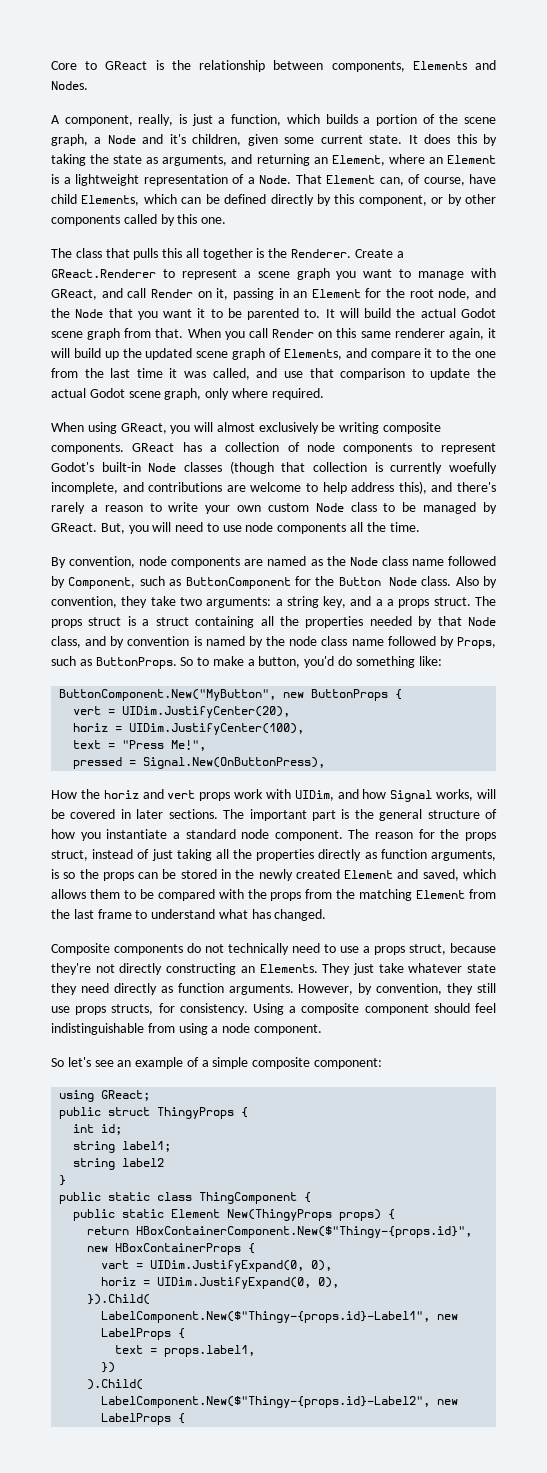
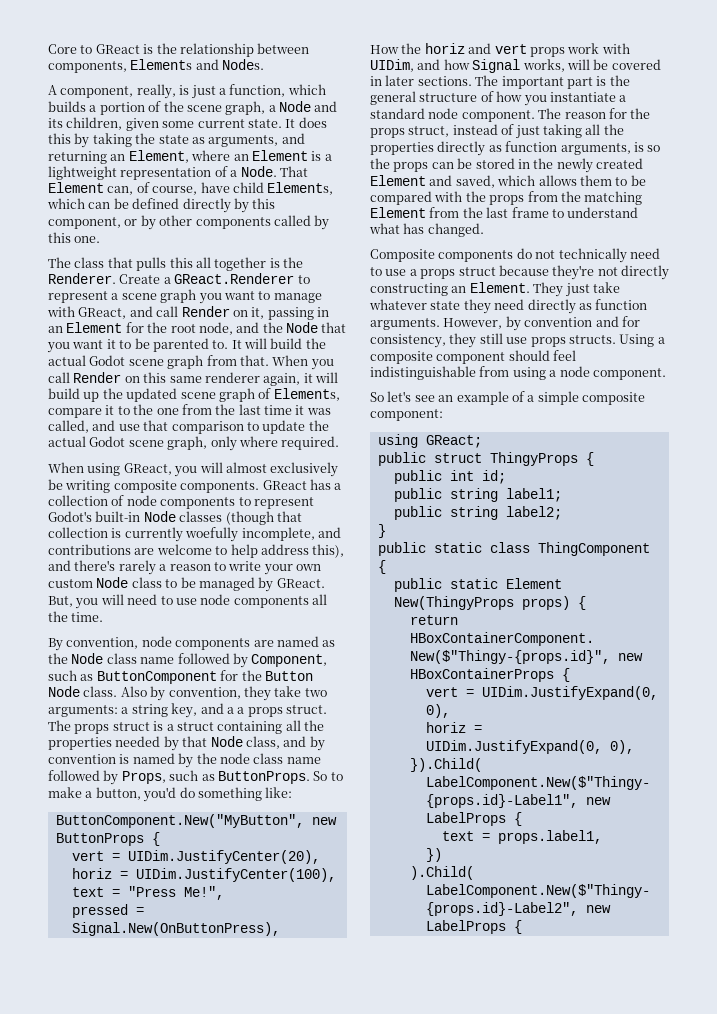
[169,134,186,144] it's -> [48,118,63,128] its
[345,348,367,358] and -> (340, 394) none
[409,944,446,955] struct, -> [458,267,496,276] struct
[259,964,318,973] Elements. -> [469,282,530,293] Element.
[376,983,443,995] convention, -> [524,316,640,327] [370,334,446,348] convention and for consistency,
[111,1003,248,1015] structs, for consistency. -> [568,335,616,344] structs.
(249, 1112) none -> [393,470,442,484] public
(123, 1129) none -> [393,488,442,502] public
[73,1158,165,1170] string label2 -> [393,506,562,520] public string label2;
[101,1260,130,1269] vart -> [425,687,458,697] vert

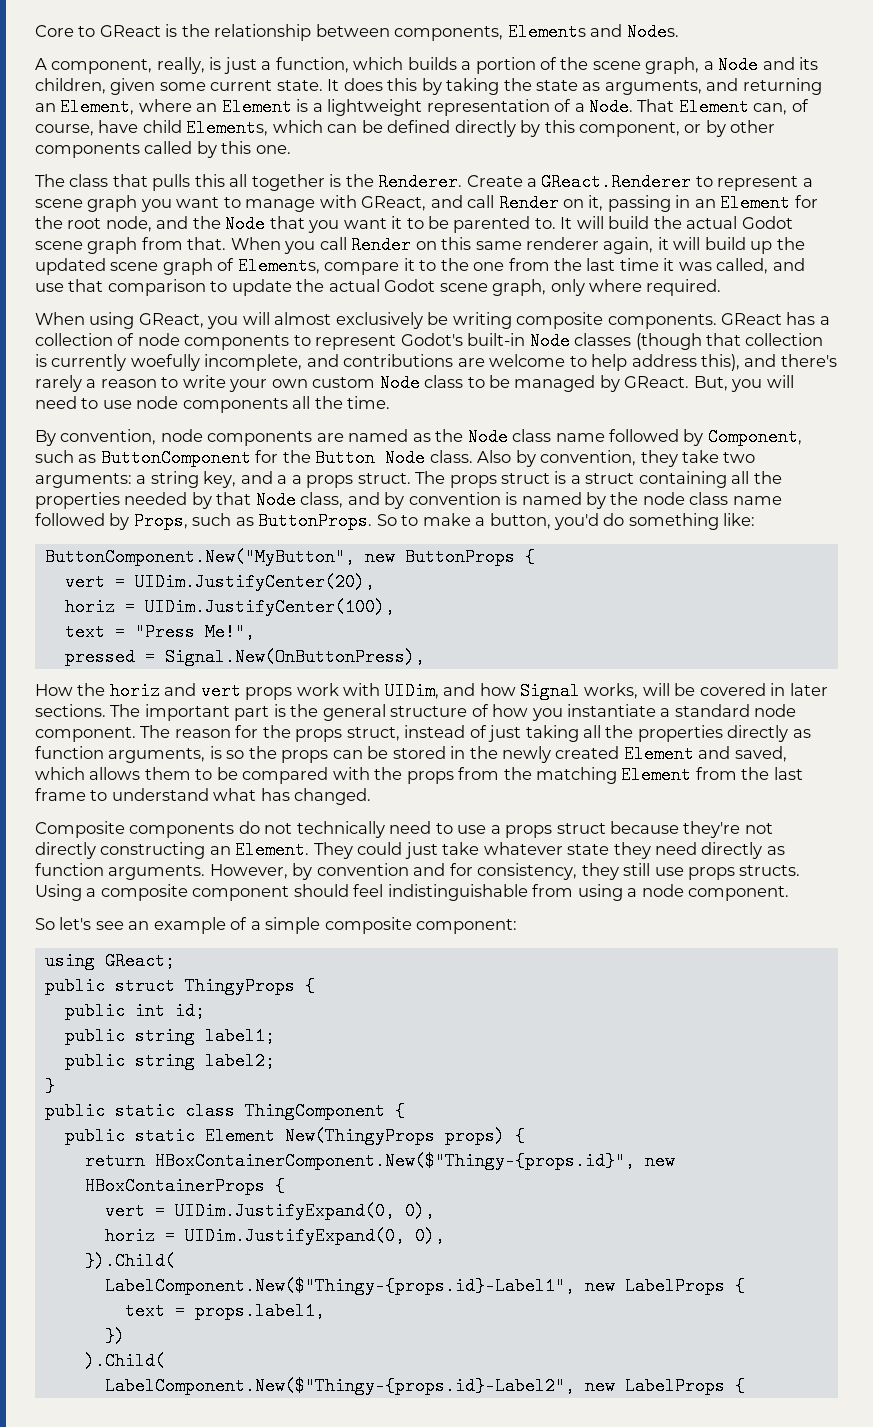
(564, 289) none -> [357,842,403,855] could

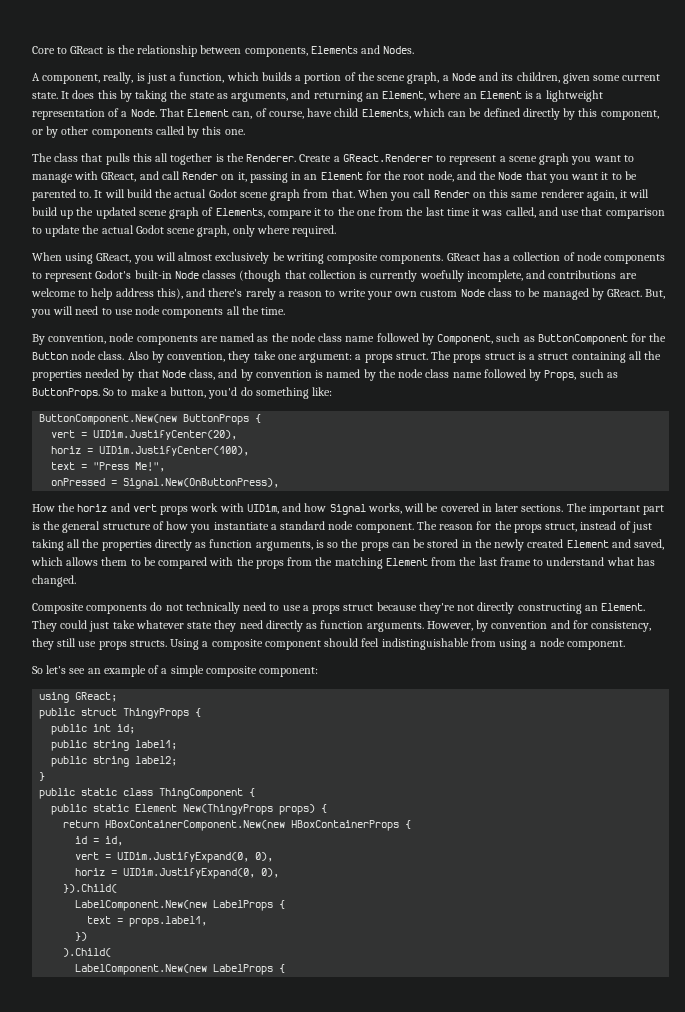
[467,428,508,446] Node -> [290,333,316,342] node
[385,449,426,467] Node -> [71,351,97,360] node
[723,452,756,463] [35,471,288,488] two arguments: a string key, and a -> [277,353,353,363] one argument:
[44,548,395,566] ButtonComponent.New("MyButton", new -> [39,414,178,425] ButtonComponent.New(new
[64,648,135,666] pressed -> [51,478,106,486] onPressed
[154,1152,675,1170] HBoxContainerComponent.New($"Thingy-{props.id}", new -> [105,820,286,831] HBoxContainerComponent.New(new
(285, 1186) none -> [75,836,124,846] // id = id,
[104,1277,615,1295] LabelComponent.New($"Thingy-{props.id}-Label1", new -> [75,900,208,911] LabelComponent.New(new
[104,1377,615,1395] LabelComponent.New($"Thingy-{props.id}-Label2", new -> [75,964,208,975] LabelComponent.New(new

